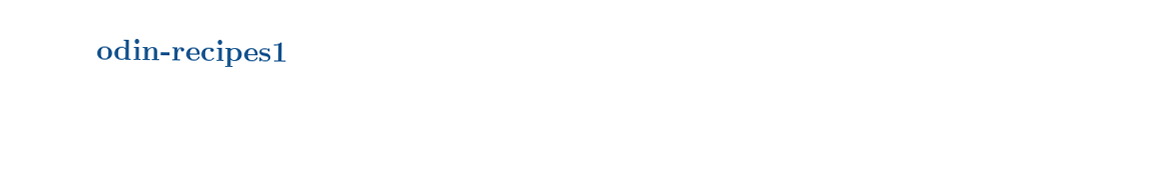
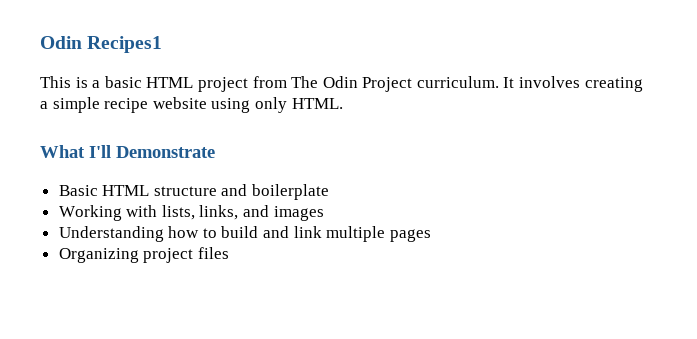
[96,38,289,68] odin-recipes1 -> [40,36,163,53] [40,76,643,92] [40,97,343,113] [40,145,215,158] [58,184,330,200] [58,205,324,221] [58,226,431,242] [58,247,229,263] Odin Recipes1 // This is a basic HTML project from The Odin Project curriculum. It involves creating a simple recipe website using only HTML. // What I'll Demonstrate // Basic HTML structure and boilerplate // Working with lists, links, and images // Understanding how to build and link multiple pages // Organizing project files

